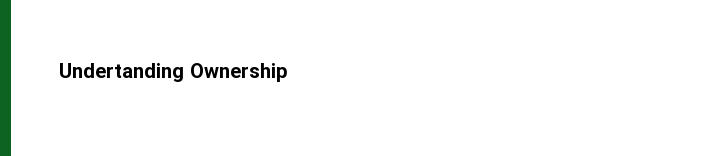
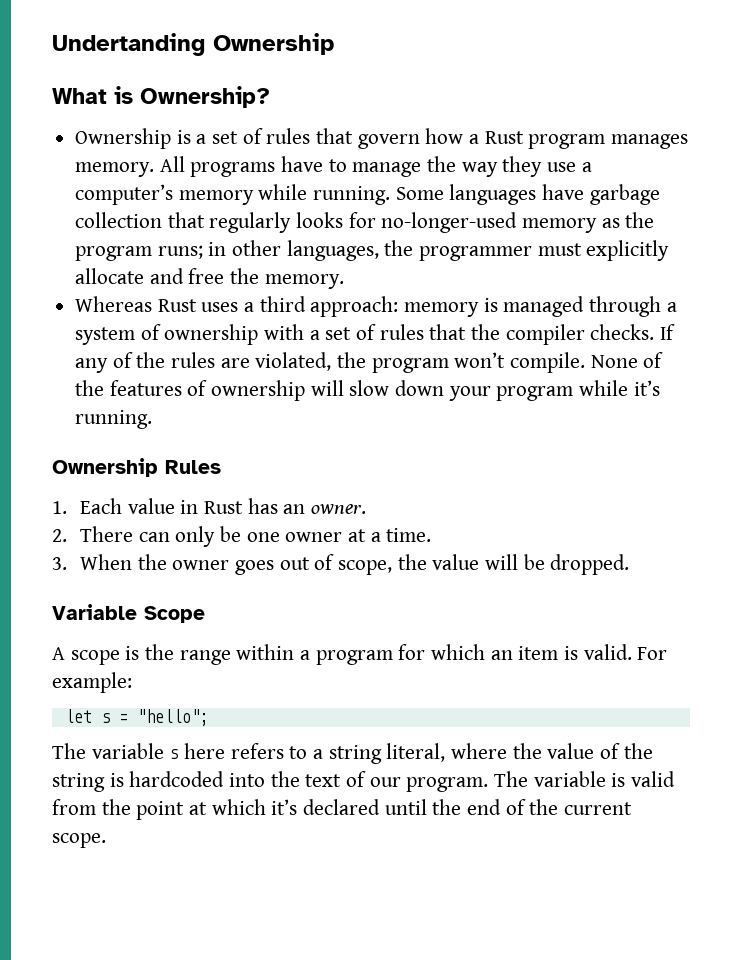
(288, 72) none -> [52,86,270,108] [75,128,689,149] [75,156,592,177] [75,184,660,205] [75,212,655,233] [75,240,670,261] [75,268,344,289] [75,296,677,317] [75,324,676,345] [75,352,664,373] [75,380,660,401] [75,410,153,429] [52,458,221,477] [52,498,367,514] [52,526,432,547] [52,554,630,575] [52,604,205,623] [52,644,668,665] [52,672,132,693] [64,709,209,726] [52,743,653,764] [52,771,676,792] [52,799,633,820] [52,833,106,848] // What is Ownership? // Ownership is a set of rules that govern how a Rust program manages memory. All programs have to manage the way they use a computer’s memory while running. Some languages have garbage collection that regularly looks for no-longer-used memory as the program runs; in other languages, the programmer must explicitly allocate and free the memory. // Whereas Rust uses a third approach: memory is managed through a system of ownership with a set of rules that the compiler checks. If any of the rules are violated, the program won’t compile. None of the features of ownership will slow down your program while it’s running. // Ownership Rules // 1. Each value in Rust has an owner. // 2. There can only be one owner at a time. // 3. When the owner goes out of scope, the value will be dropped. // Variable Scope // A scope is the range within a program for which an item is valid. For example: // let s = "hello"; // The variable s here refers to a string literal, where the value of the string is hardcoded into the text of our program. The variable is valid from the point at which it’s declared until the end of the current scope.

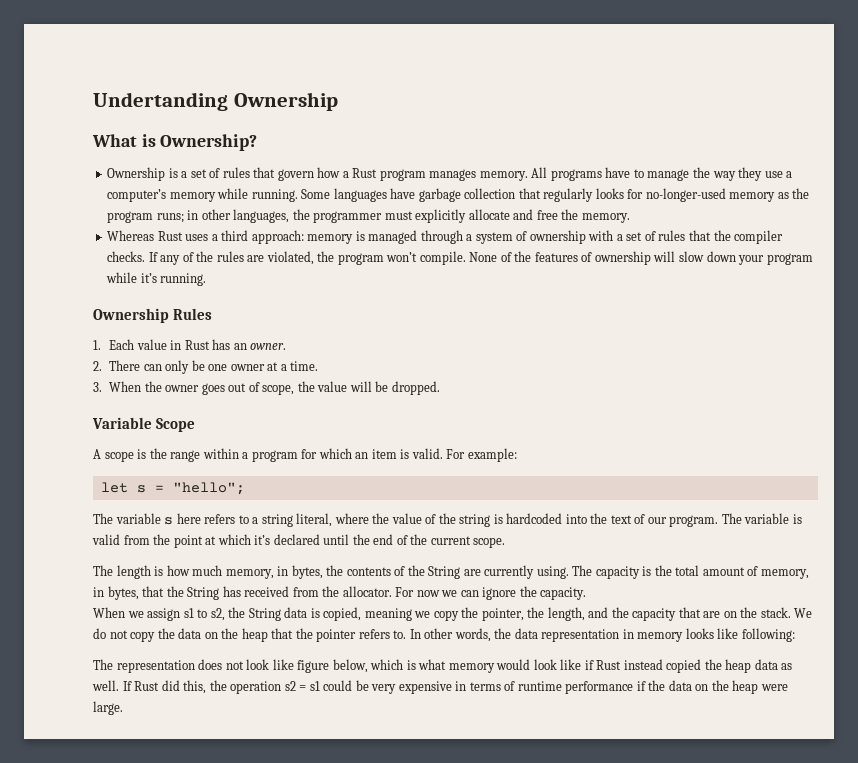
(106, 840) none -> [93,565,809,579] [93,586,587,600] [93,607,813,621] [93,628,795,642] [93,659,793,673] [92,680,788,694] [93,701,123,715] // The length is how much memory, in bytes, the contents of the String are currently using. The capacity is the total amount of memory, in bytes, that the String has received from the allocator. For now we can ignore the capacity. // When we assign s1 to s2, the String data is copied, meaning we copy the pointer, the length, and the capacity that are on the stack. We do not copy the data on the heap that the pointer refers to. In other words, the data representation in memory looks like following: // The representation does not look like figure below, which is what memory would look like if Rust instead copied the heap data as well. If Rust did this, the operation s2 = s1 could be very expensive in terms of runtime performance if the data on the heap were large.

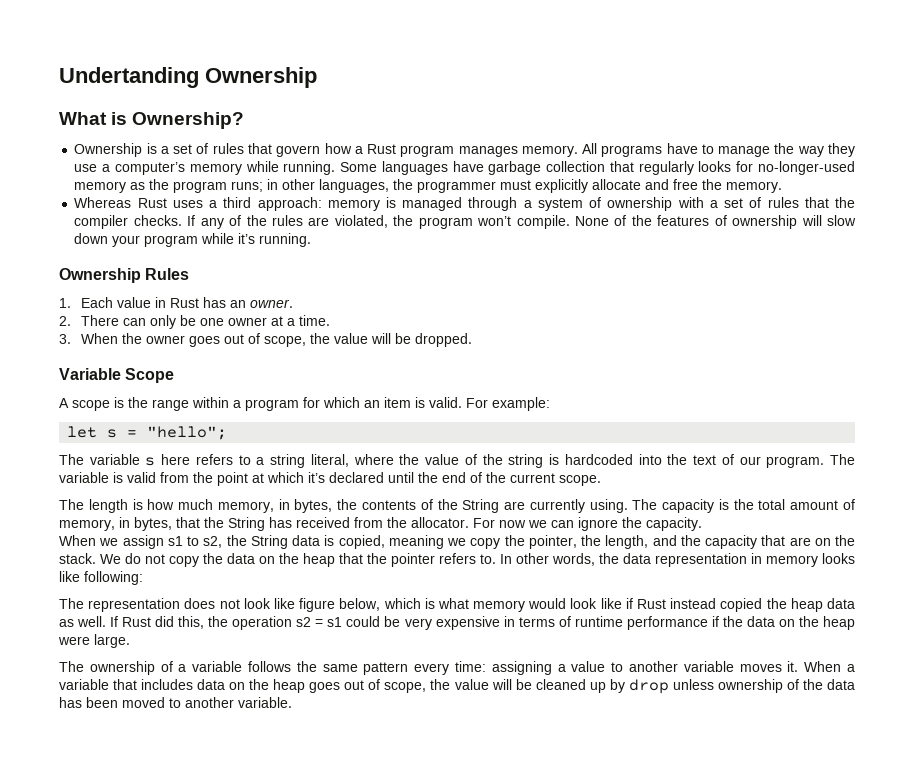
(123, 708) none -> [59,661,855,675] [59,679,856,694] [59,697,292,708] // The ownership of a variable follows the same pattern every time: assigning a value to another variable moves it. When a variable that includes data on the heap goes out of scope, the value will be cleaned up by drop unless ownership of the data has been moved to another variable.

